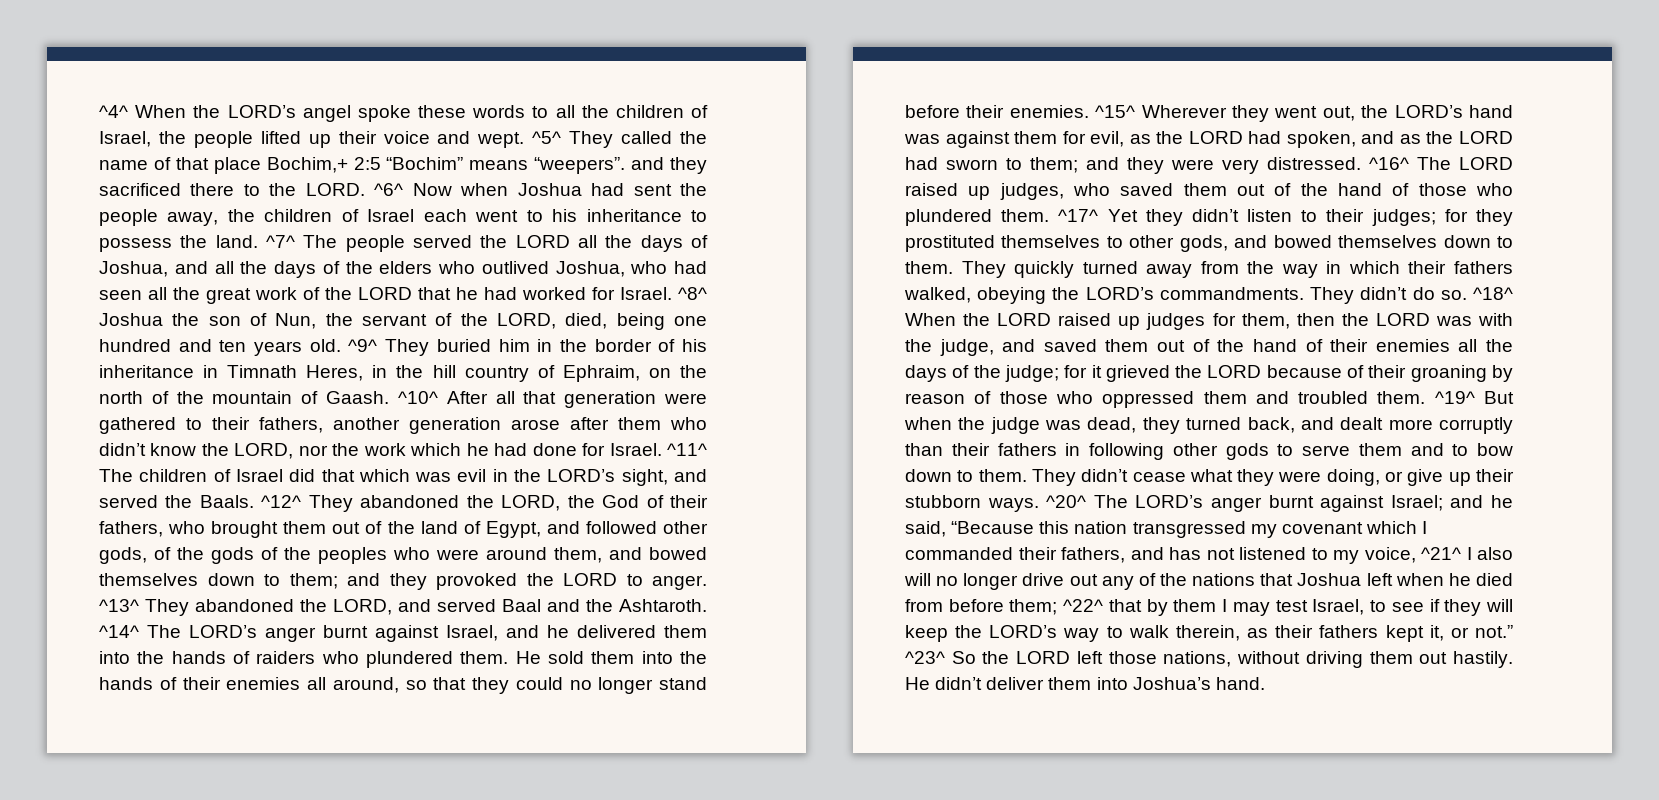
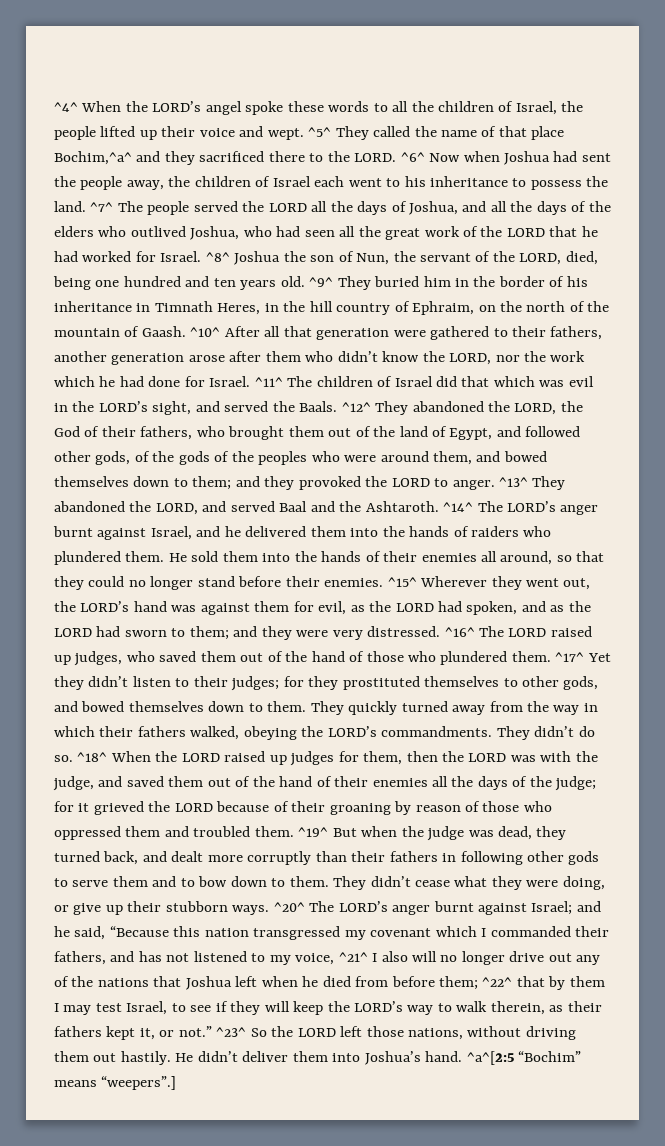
[266,157,626,174] Bochim,+ 2:5 “Bochim” means “weepers”. -> [54,151,132,165] Bochim,^a^
(1265, 683) none -> [466,1051,582,1065] [54,1076,177,1090] ^a^[2:5 “Bochim” means “weepers”.]

